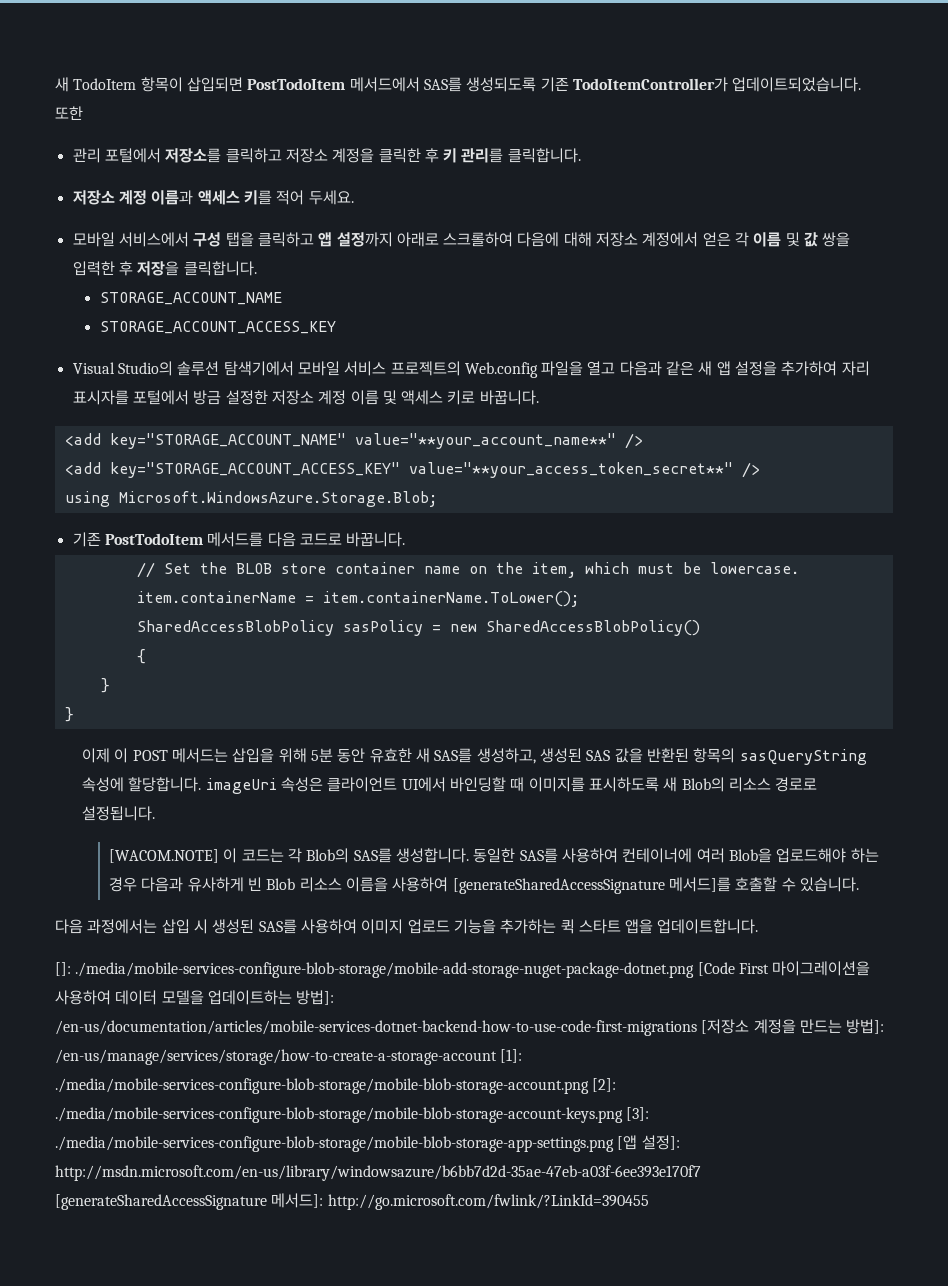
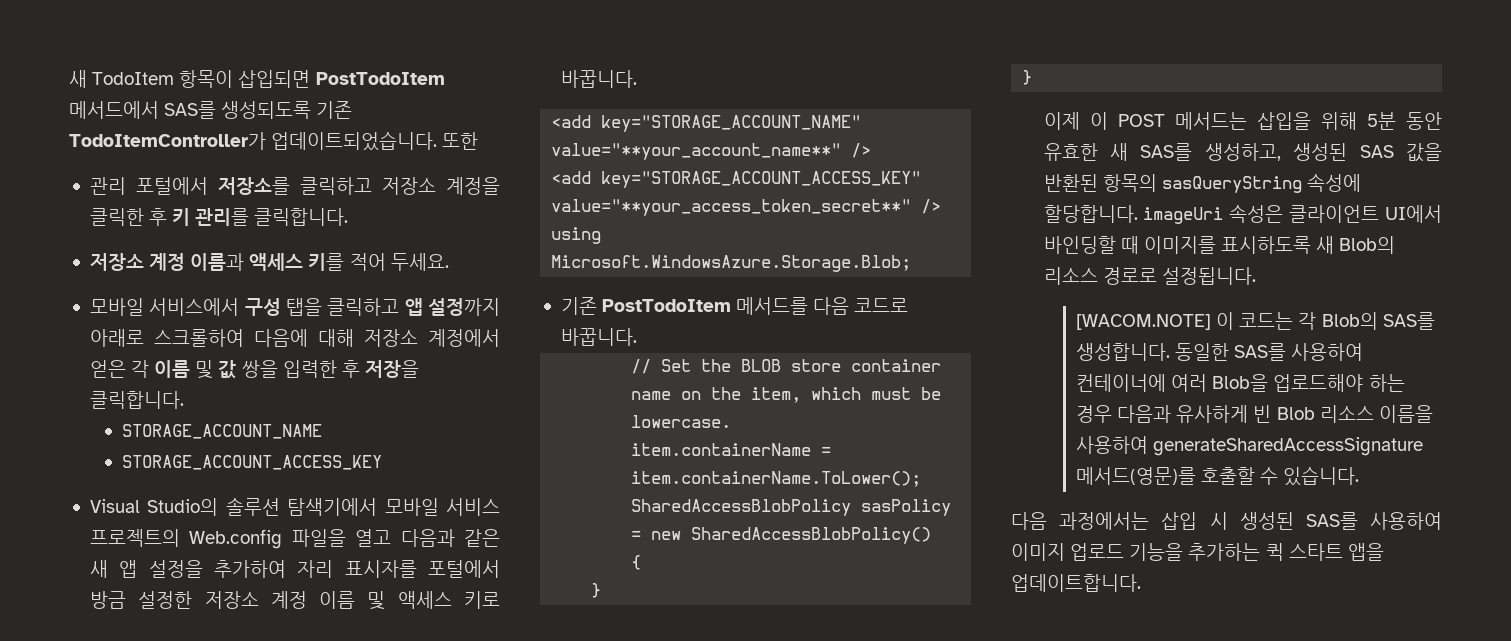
[452,877,732,894] [generateSharedAccessSignature 메서드]를 -> [1153,437,1424,456] [1076,467,1197,485] generateSharedAccessSignature 메서드(영문)를
[55,961,871,978] [55,990,335,1005] [55,1019,885,1036] [55,1049,523,1065] [55,1078,617,1094] [55,1107,650,1123] [55,1135,680,1152] [55,1165,701,1181] [55,1193,649,1210] // []: ./media/mobile-services-configure-blob-storage/mobile-add-storage-nuget-package-dotnet.png [Code First 마이그레이션을 사용하여 데이터 모델을 업데이트하는 방법]: /en-us/documentation/articles/mobile-services-dotnet-backend-how-to-use-code-first-migrations [저장소 계정을 만드는 방법]: /en-us/manage/services/storage/how-to-create-a-storage-account [1]: ./media/mobile-services-configure-blob-storage/mobile-blob-storage-account.png [2]: ./media/mobile-services-configure-blob-storage/mobile-blob-storage-account-keys.png [3]: ./media/mobile-services-configure-blob-storage/mobile-blob-storage-app-settings.png [앱 설정]: http://msdn.microsoft.com/en-us/library/windowsazure/b6bb7d2d-35ae-47eb-a03f-6ee393e170f7 [generateSharedAccessSignature 메서드]: http://go.microsoft.com/fwlink/?LinkId=390455 -> (1141, 583) none

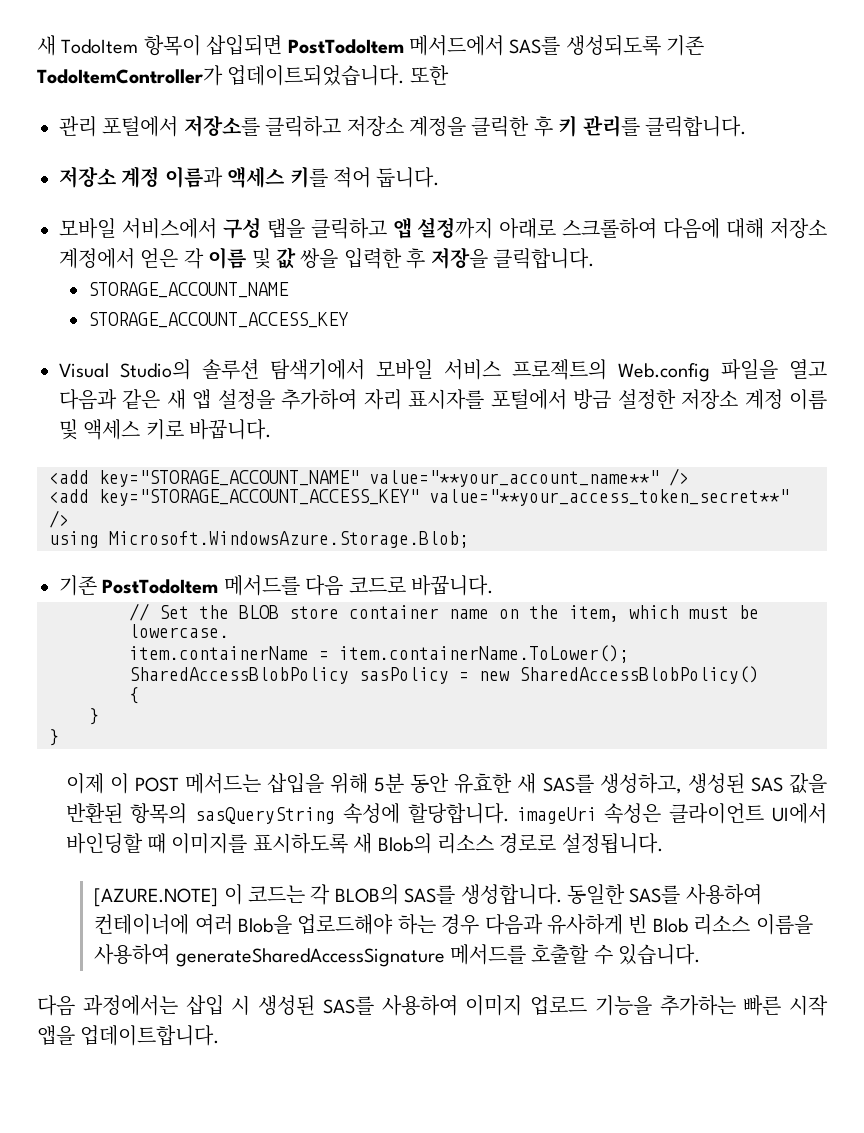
[390,253,449,271] 두세요. -> [376,167,440,188] 둡니다.
[1076,314,1212,330] [WACOM.NOTE] -> [94,888,219,907] [AZURE.NOTE]
[1321,312,1378,330] Blob의 -> [334,884,399,905] BLOB의
[1076,467,1197,485] 메서드(영문)를 -> [449,944,526,965] 메서드를
[1265,543,1343,561] 퀵 스타트 -> [743,995,828,1016] 빠른 시작

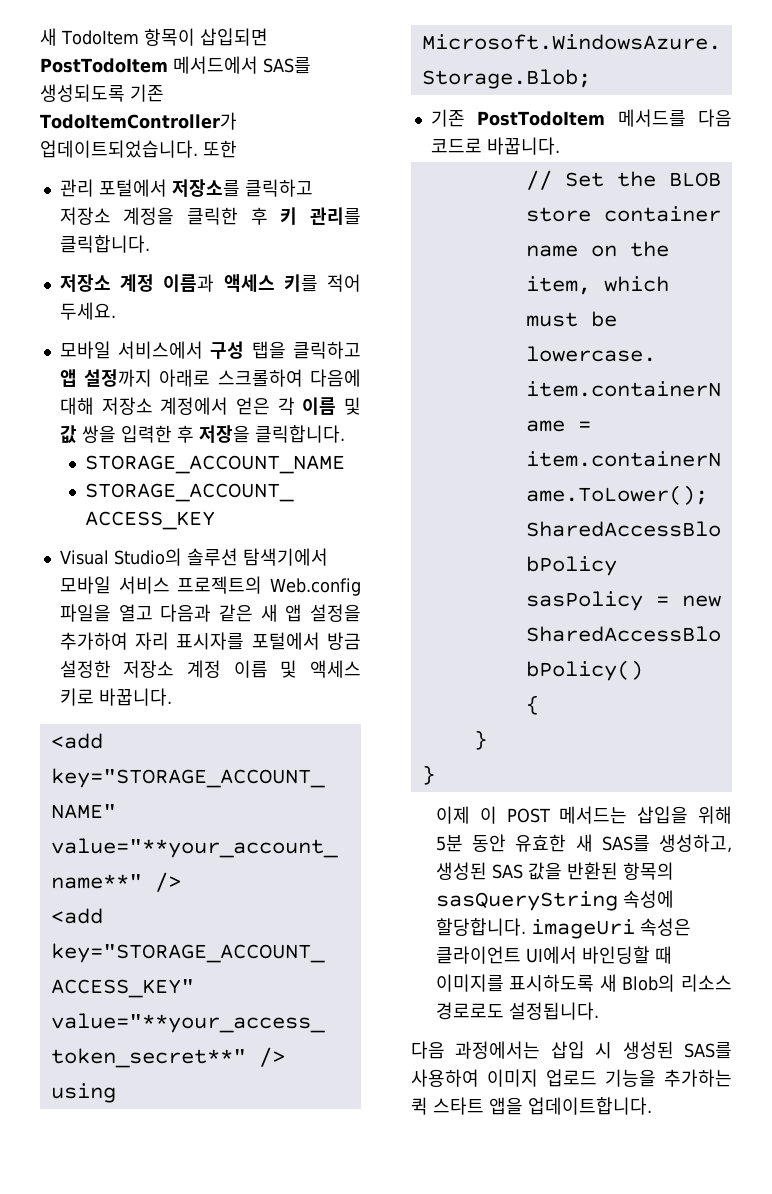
[376,167,440,188] 둡니다. -> [59,302,116,320] 두세요.
[499,833,557,853] 경로로 -> [435,1002,504,1020] 경로로도
[94,884,762,907] [94,914,813,935] [94,944,701,967] // [AZURE.NOTE] 이 코드는 각 BLOB의 SAS를 생성합니다. 동일한 SAS를 사용하여 컨테이너에 여러 Blob을 업로드해야 하는 경우 다음과 유사하게 빈 Blob 리소스 이름을 사용하여 generateSharedAccessSignature 메서드를 호출할 수 있습니다. -> (599, 1011) none
[743,995,828,1016] 빠른 시작 -> [411,1097,484,1115] 퀵 스타트

